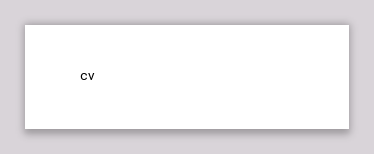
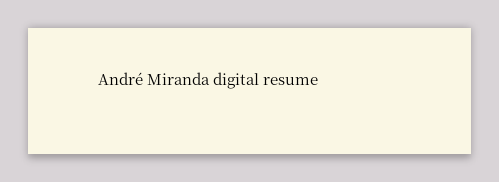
[80,73,95,80] cv -> [98,72,319,89] André Miranda digital resume

